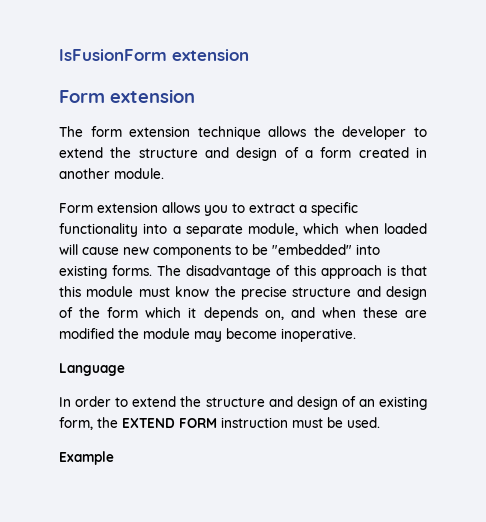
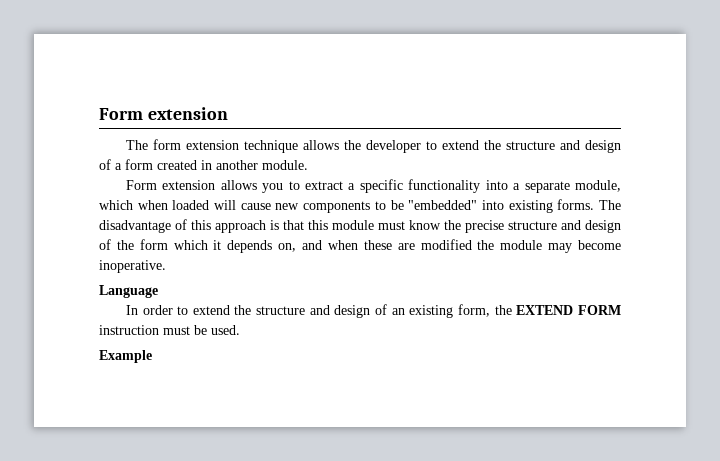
[59,49,249,61] lsFusionForm extension // -> (99, 114) none

